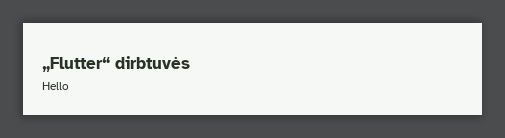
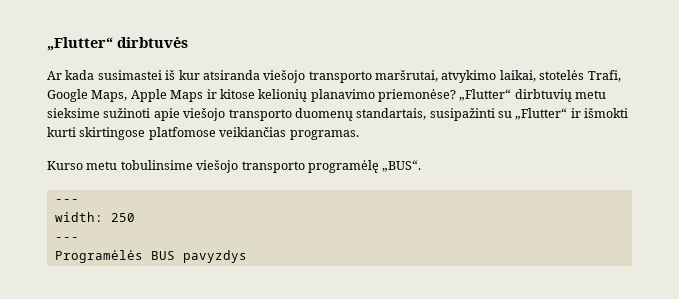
[42,82,69,90] Hello -> [47,70,621,83] [47,89,607,102] [47,108,629,121] [47,127,359,140] [47,160,422,173] [54,199,79,203] [54,212,135,222] [54,237,79,241] [54,250,247,263] Ar kada susimastei iš kur atsiranda viešojo transporto maršrutai, atvykimo laikai, stotelės Trafi, Google Maps, Apple Maps ir kitose kelionių planavimo priemonėse? „Flutter“ dirbtuvių metu sieksime sužinoti apie viešojo transporto duomenų standartais, susipažinti su „Flutter“ ir išmokti kurti skirtingose platfomose veikiančias programas. // Kurso metu tobulinsime viešojo transporto programėlę „BUS“. // --- // width: 250 // --- // Programėlės BUS pavyzdys

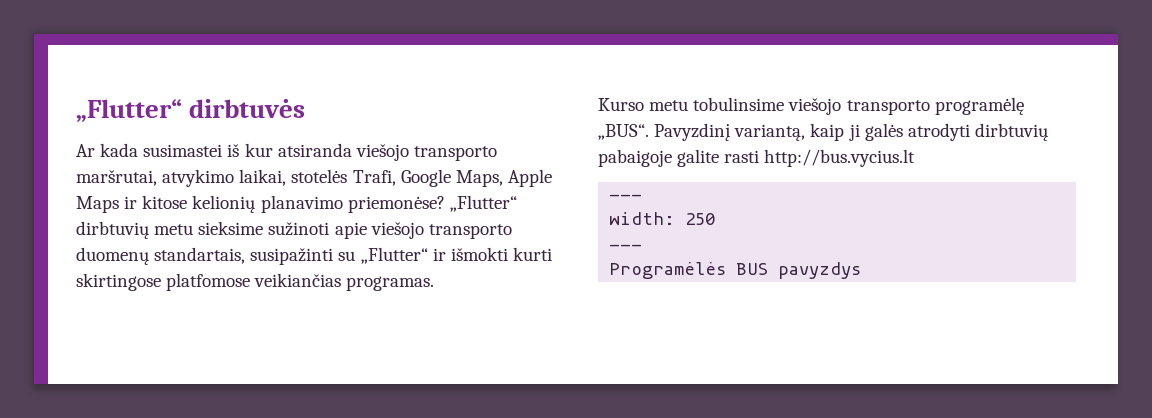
(422, 166) none -> [654,123,1048,141] [598,149,916,167] Pavyzdinį variantą, kaip ji galės atrodyti dirbtuvių pabaigoje galite rasti http://bus.vycius.lt

